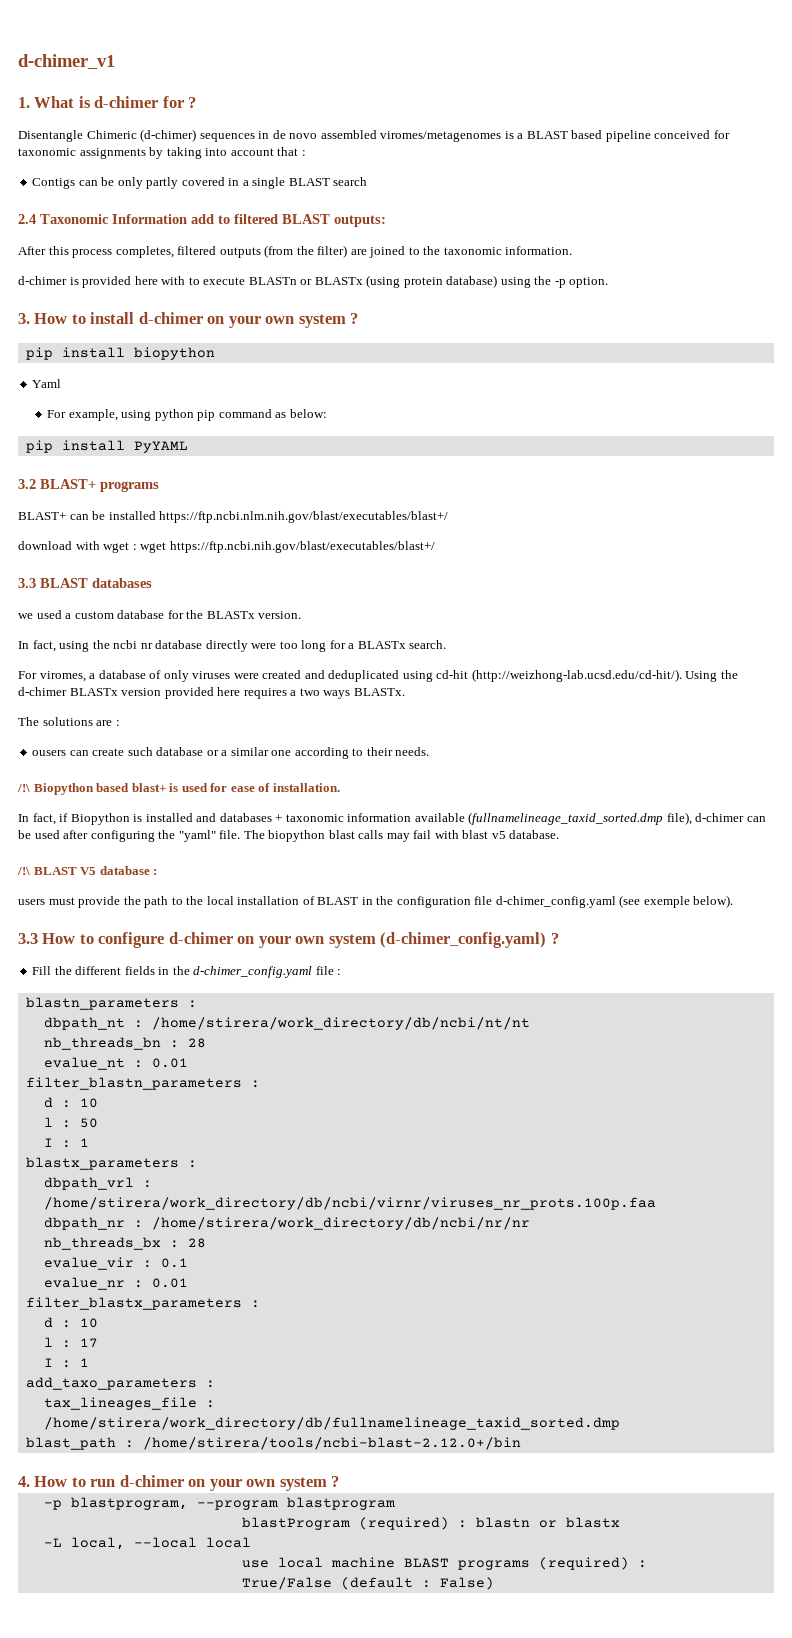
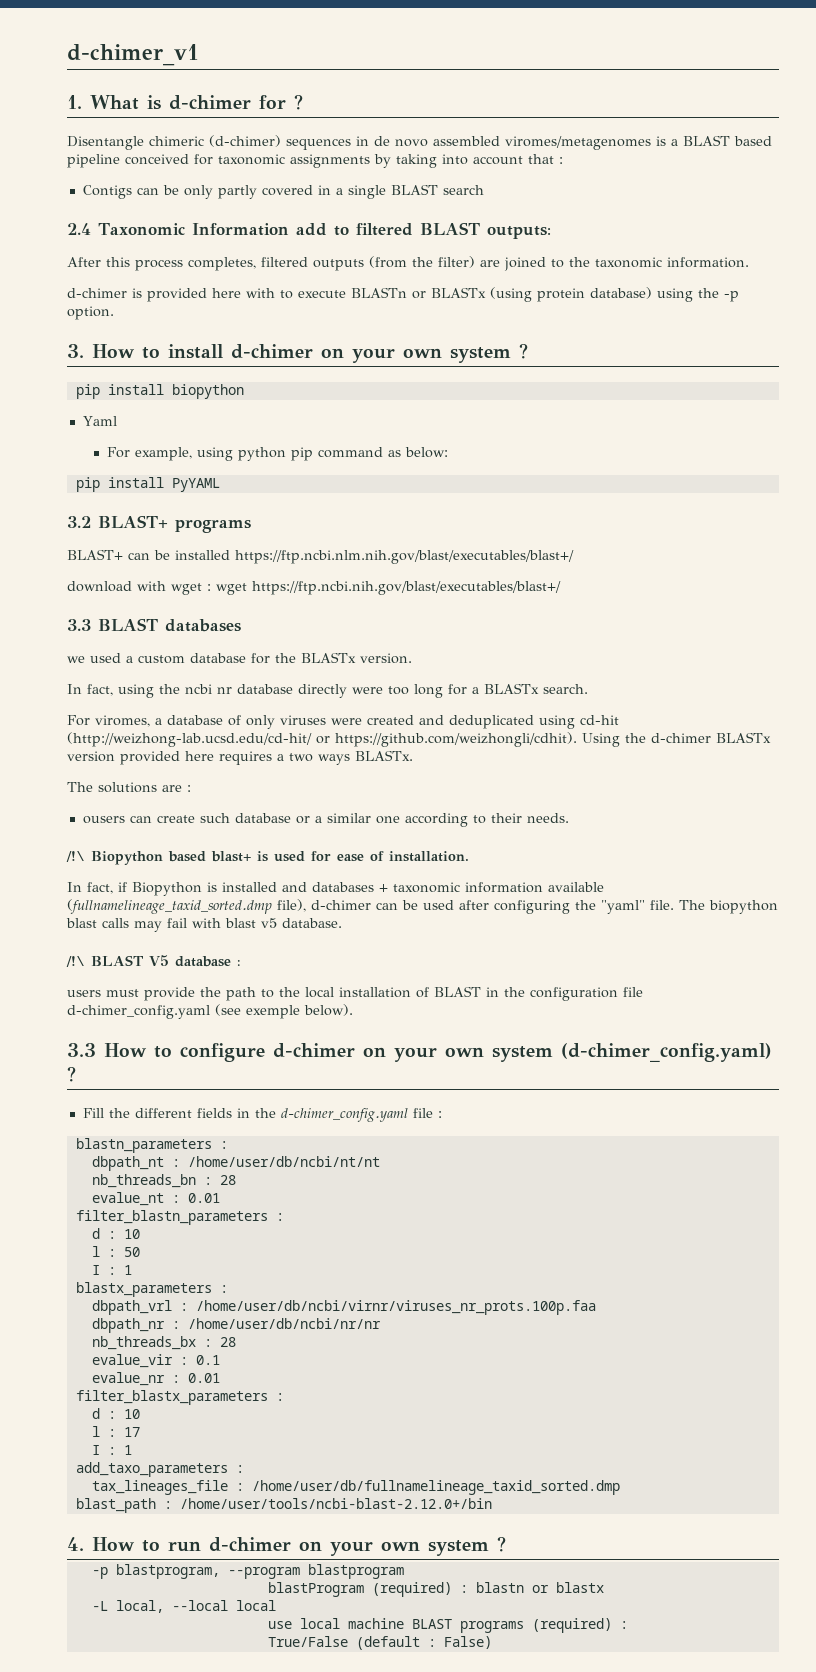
[86,130,137,139] Chimeric -> [149,136,204,146] chimeric
[471,669,682,682] (http://weizhong-lab.ucsd.edu/cd-hit/). -> [67,732,577,747] (http://weizhong-lab.ucsd.edu/cd-hit/ or https://github.com/weizhongli/cdhit).
[151,1017,530,1030] /home/stirera/work_directory/db/ncbi/nt/nt -> [187,1156,380,1167] /home/user/db/ncbi/nt/nt
[43,1197,656,1210] /home/stirera/work_directory/db/ncbi/virnr/viruses_nr_prots.100p.faa -> [195,1300,596,1315] /home/user/db/ncbi/virnr/viruses_nr_prots.100p.faa
[151,1217,530,1230] /home/stirera/work_directory/db/ncbi/nr/nr -> [187,1318,381,1329] /home/user/db/ncbi/nr/nr
[43,1417,620,1430] /home/stirera/work_directory/db/fullnamelineage_taxid_sorted.dmp -> [251,1480,620,1495] /home/user/db/fullnamelineage_taxid_sorted.dmp
[142,1437,521,1450] /home/stirera/tools/ncbi-blast-2.12.0+/bin -> [179,1498,492,1509] /home/user/tools/ncbi-blast-2.12.0+/bin

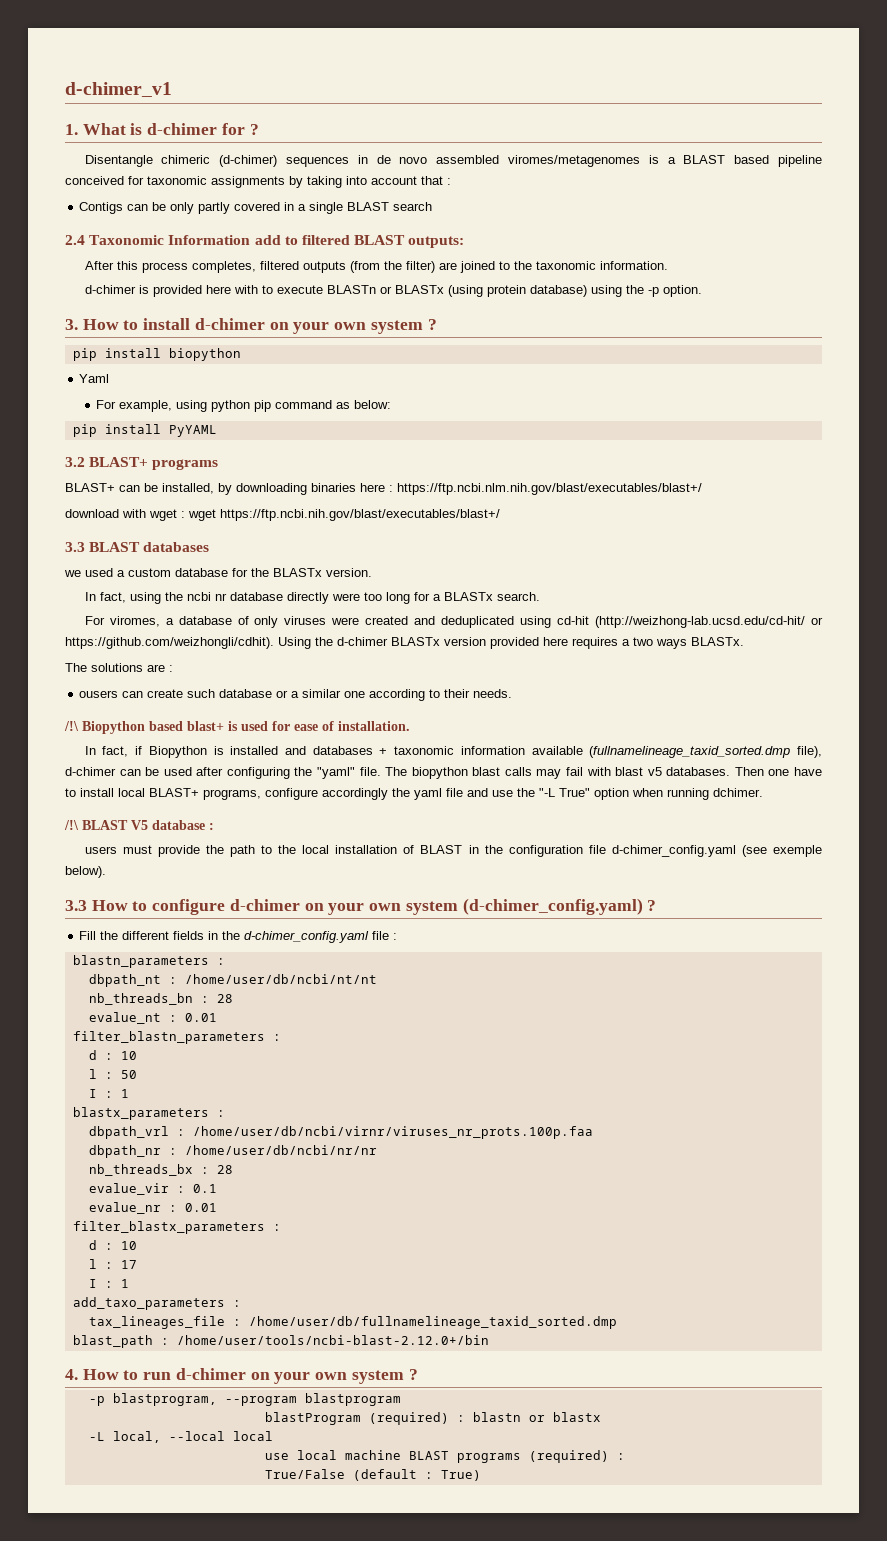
[175,550,230,560] installed -> [162,483,393,495] installed, by downloading binaries here :
[282,918,342,928] database. -> [666,767,822,776] [65,788,763,800] databases. Then one have to install local BLAST+ programs, configure accordingly the yaml file and use the "-L True" option when running dchimer.
[443,1636,492,1649] False) -> [440,1470,481,1481] True)

